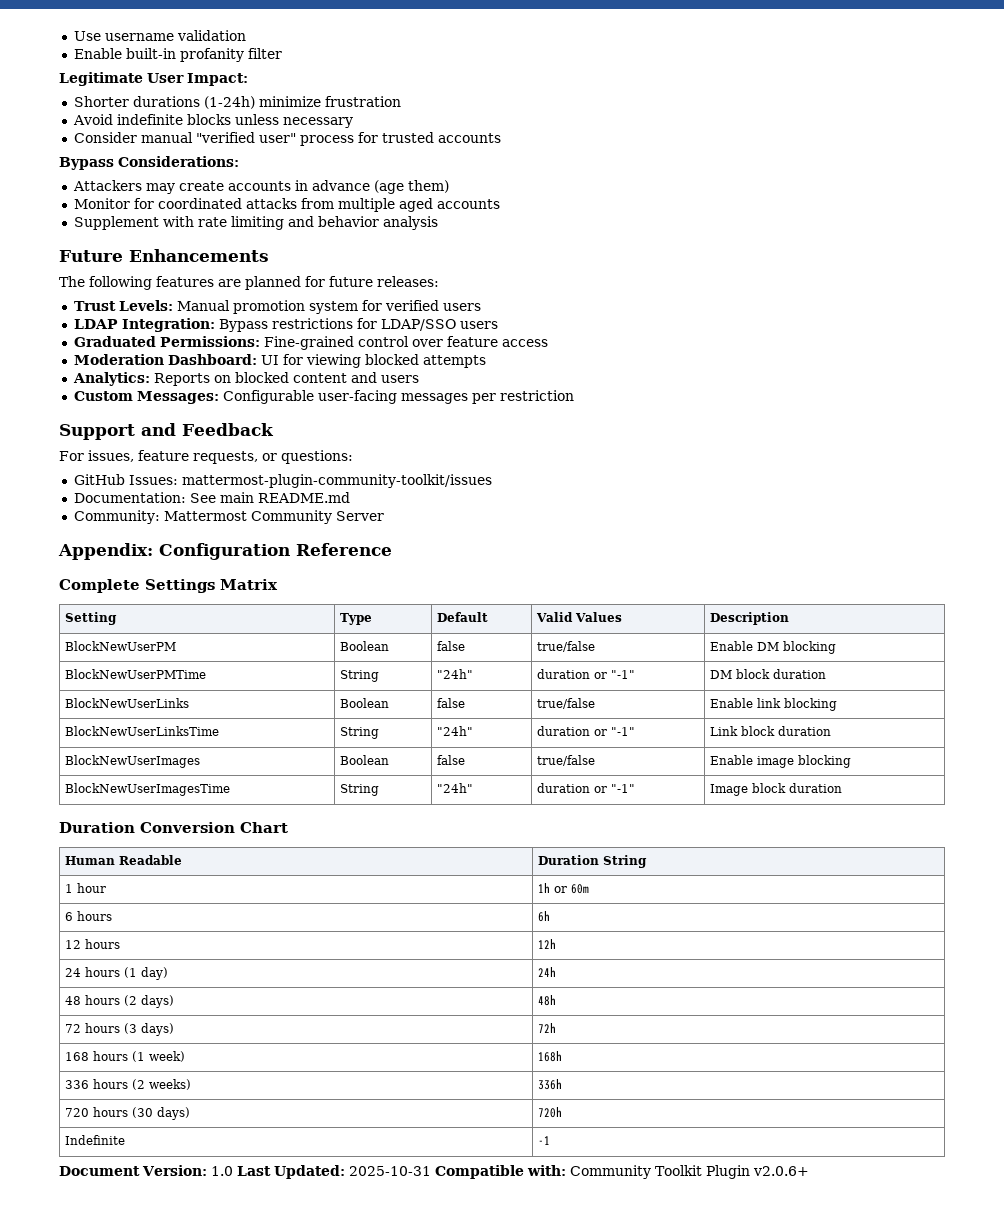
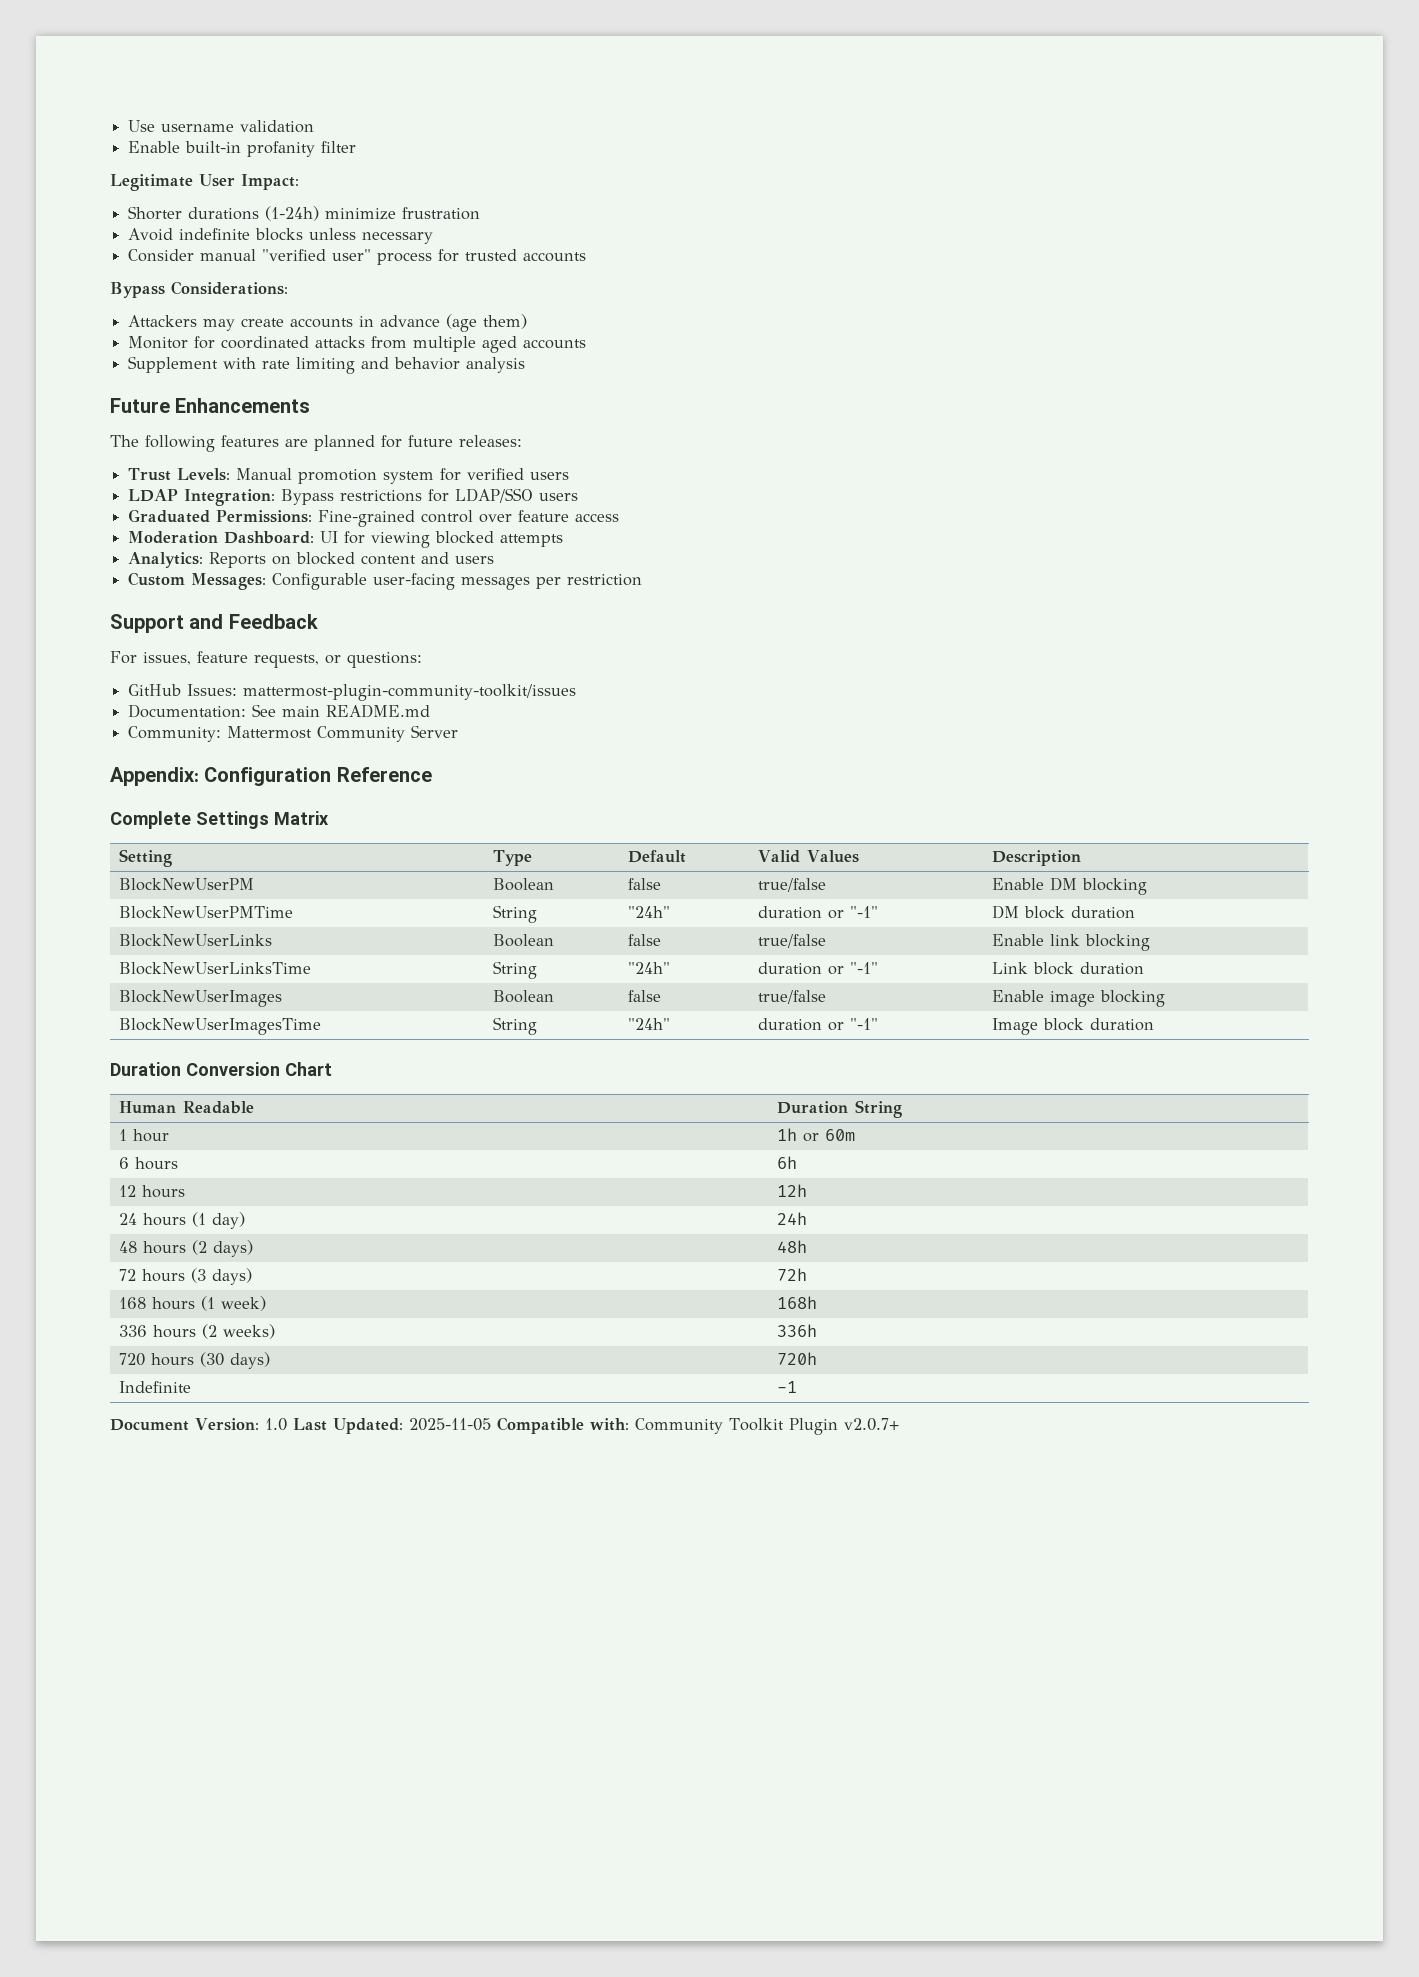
[348,1166,431,1176] 2025-10-31 -> [408,1418,491,1431] 2025-11-05
[752,1166,809,1176] v2.0.6+ -> [843,1418,899,1431] v2.0.7+

